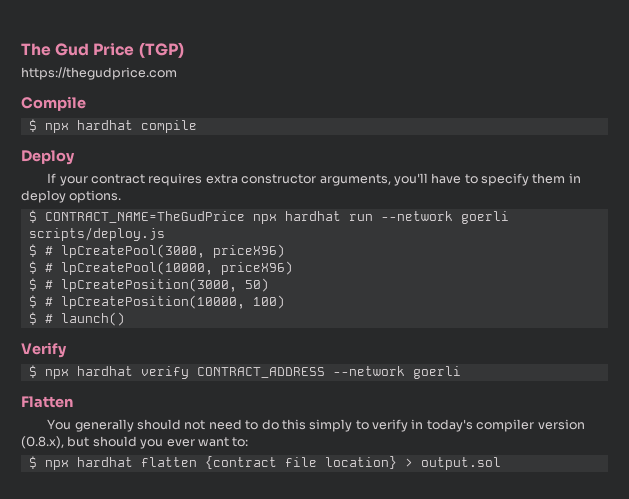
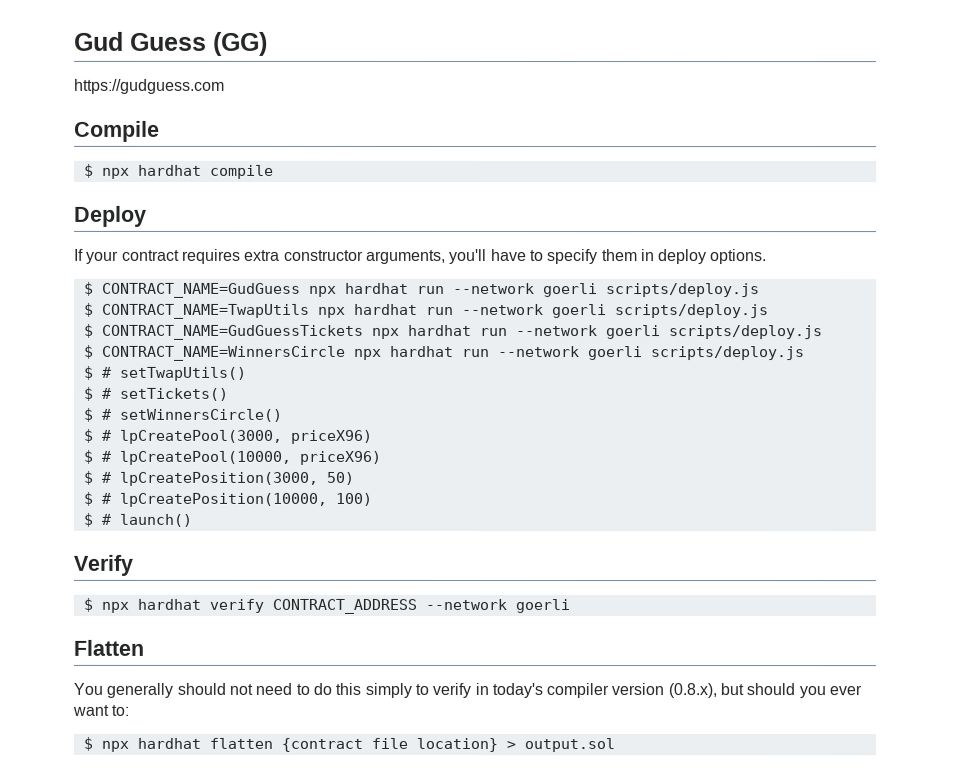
[21,42,184,58] [21,67,177,80] The Gud Price (TGP) // https://thegudprice.com -> [74,31,268,56] [74,78,225,94] Gud Guess (GG) // https://gudguess.com
[44,211,509,224] [28,227,165,241] CONTRACT_NAME=TheGudPrice npx hardhat run --network goerli scripts/deploy.js -> [101,282,760,298] [83,302,769,319] [83,323,823,340] [83,344,805,361] [83,365,247,381] [82,386,229,401] [82,407,282,422] CONTRACT_NAME=GudGuess npx hardhat run --network goerli scripts/deploy.js // $ CONTRACT_NAME=TwapUtils npx hardhat run --network goerli scripts/deploy.js // $ CONTRACT_NAME=GudGuessTickets npx hardhat run --network goerli scripts/deploy.js // $ CONTRACT_NAME=WinnersCircle npx hardhat run --network goerli scripts/deploy.js // $ # setTwapUtils() // $ # setTickets() // $ # setWinnersCircle()

